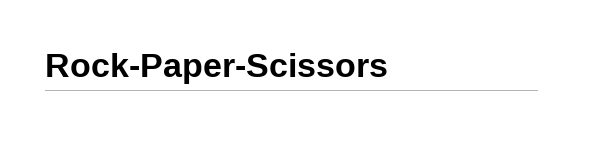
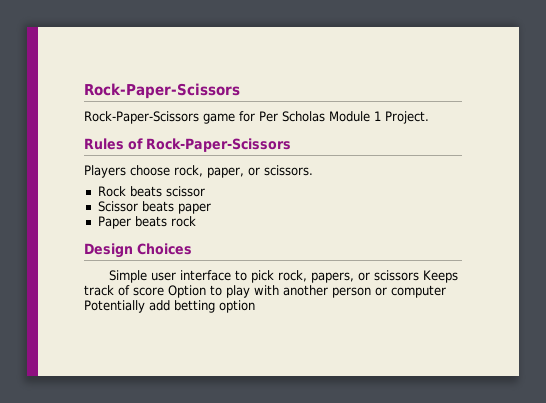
[45,53,388,84] Rock-Paper-Scissors -> [84,83,240,99] [84,111,429,124] [84,138,291,152] [84,165,313,178] [97,186,205,197] [97,201,211,214] [97,216,196,229] [84,243,192,258] [108,270,458,283] [84,285,446,298] [84,300,255,313] Rock-Paper-Scissors // Rock-Paper-Scissors game for Per Scholas Module 1 Project. // Rules of Rock-Paper-Scissors // Players choose rock, paper, or scissors. // Rock beats scissor // Scissor beats paper // Paper beats rock // Design Choices // Simple user interface to pick rock, papers, or scissors Keeps track of score Option to play with another person or computer Potentially add betting option

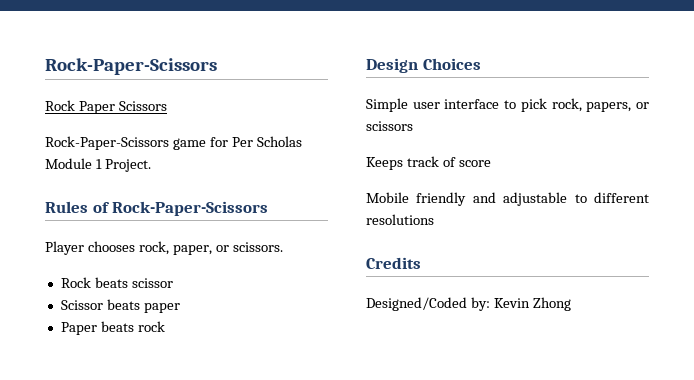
[84,83,240,99] Rock-Paper-Scissors -> [45,58,217,75] [45,100,167,114] Rock-Paper-Scissors // Rock Paper Scissors
[84,165,170,178] Players choose -> [45,241,135,255] Player chooses
(419, 275) none -> (413, 126) //
[168,285,446,298] [84,300,255,313] Option to play with another person or computer Potentially add betting option -> [366,192,649,206] [366,214,434,225] [366,257,421,269] [366,297,571,311] // Mobile friendly and adjustable to different resolutions // Credits // Designed/Coded by: Kevin Zhong

